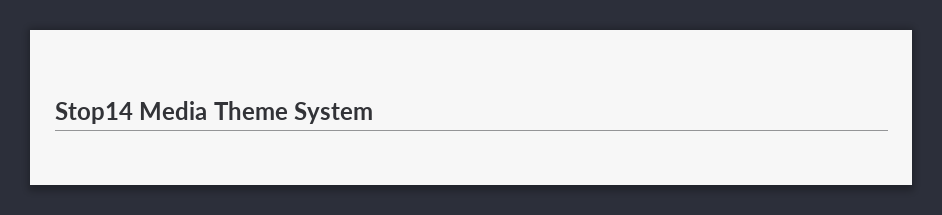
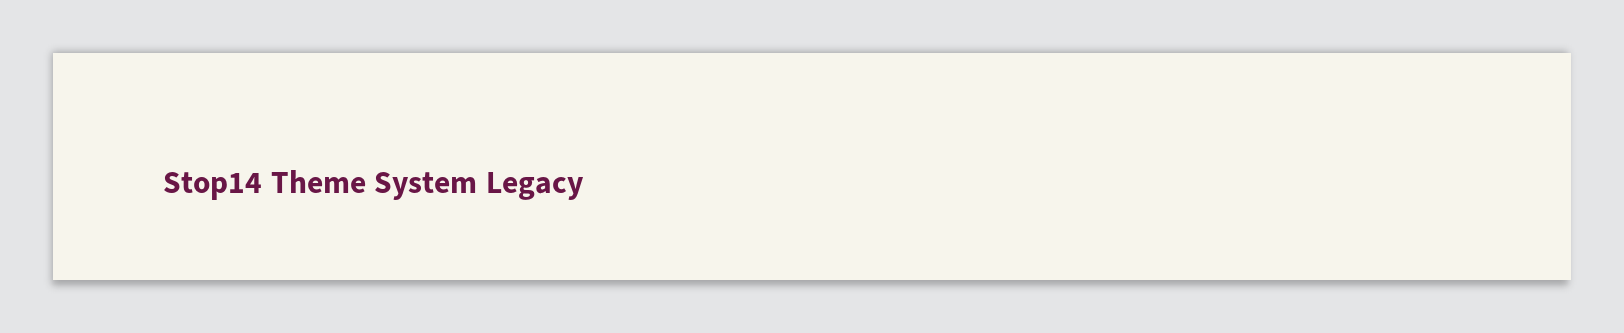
[139,101,208,120] Media -> (262, 186) none
(374, 113) none -> [485,172,584,200] Legacy

